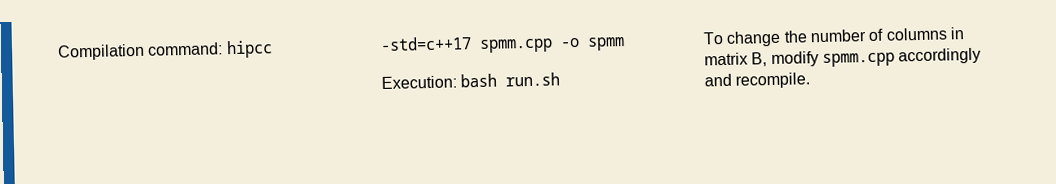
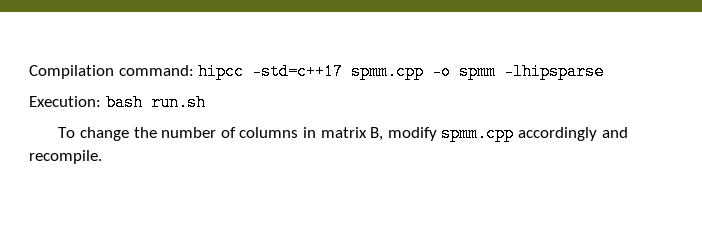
(625, 44) none -> [504,63,605,80] -lhipsparse

